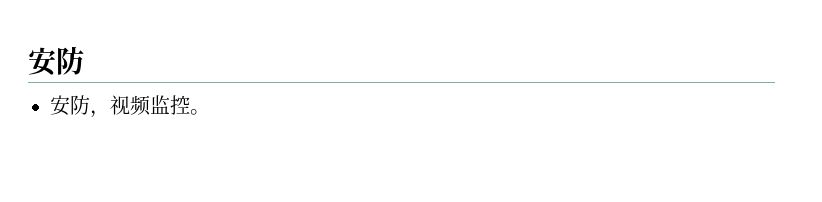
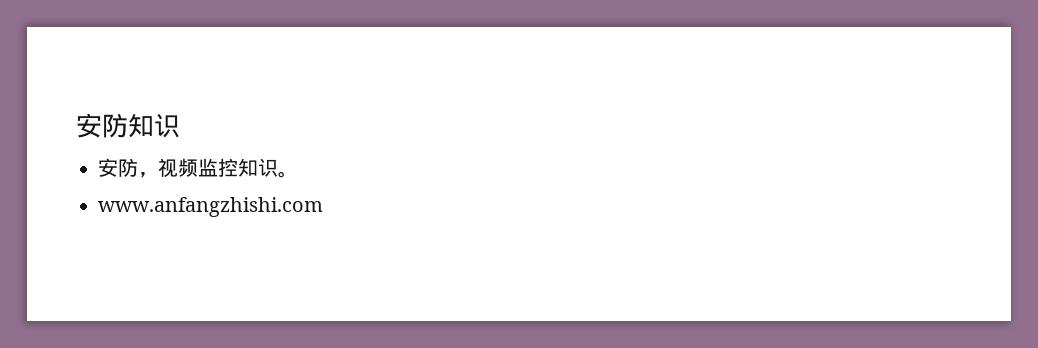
[28,46,84,76] 安防 -> [76,113,180,138] 安防知识
(190, 105) none -> [238,158,278,177] 知识
(210, 112) none -> [98,197,323,217] // www.anfangzhishi.com

